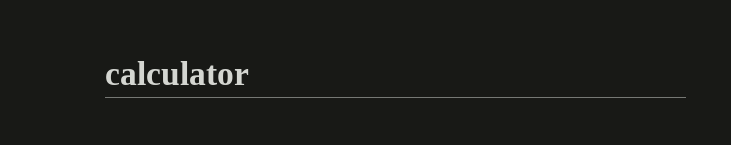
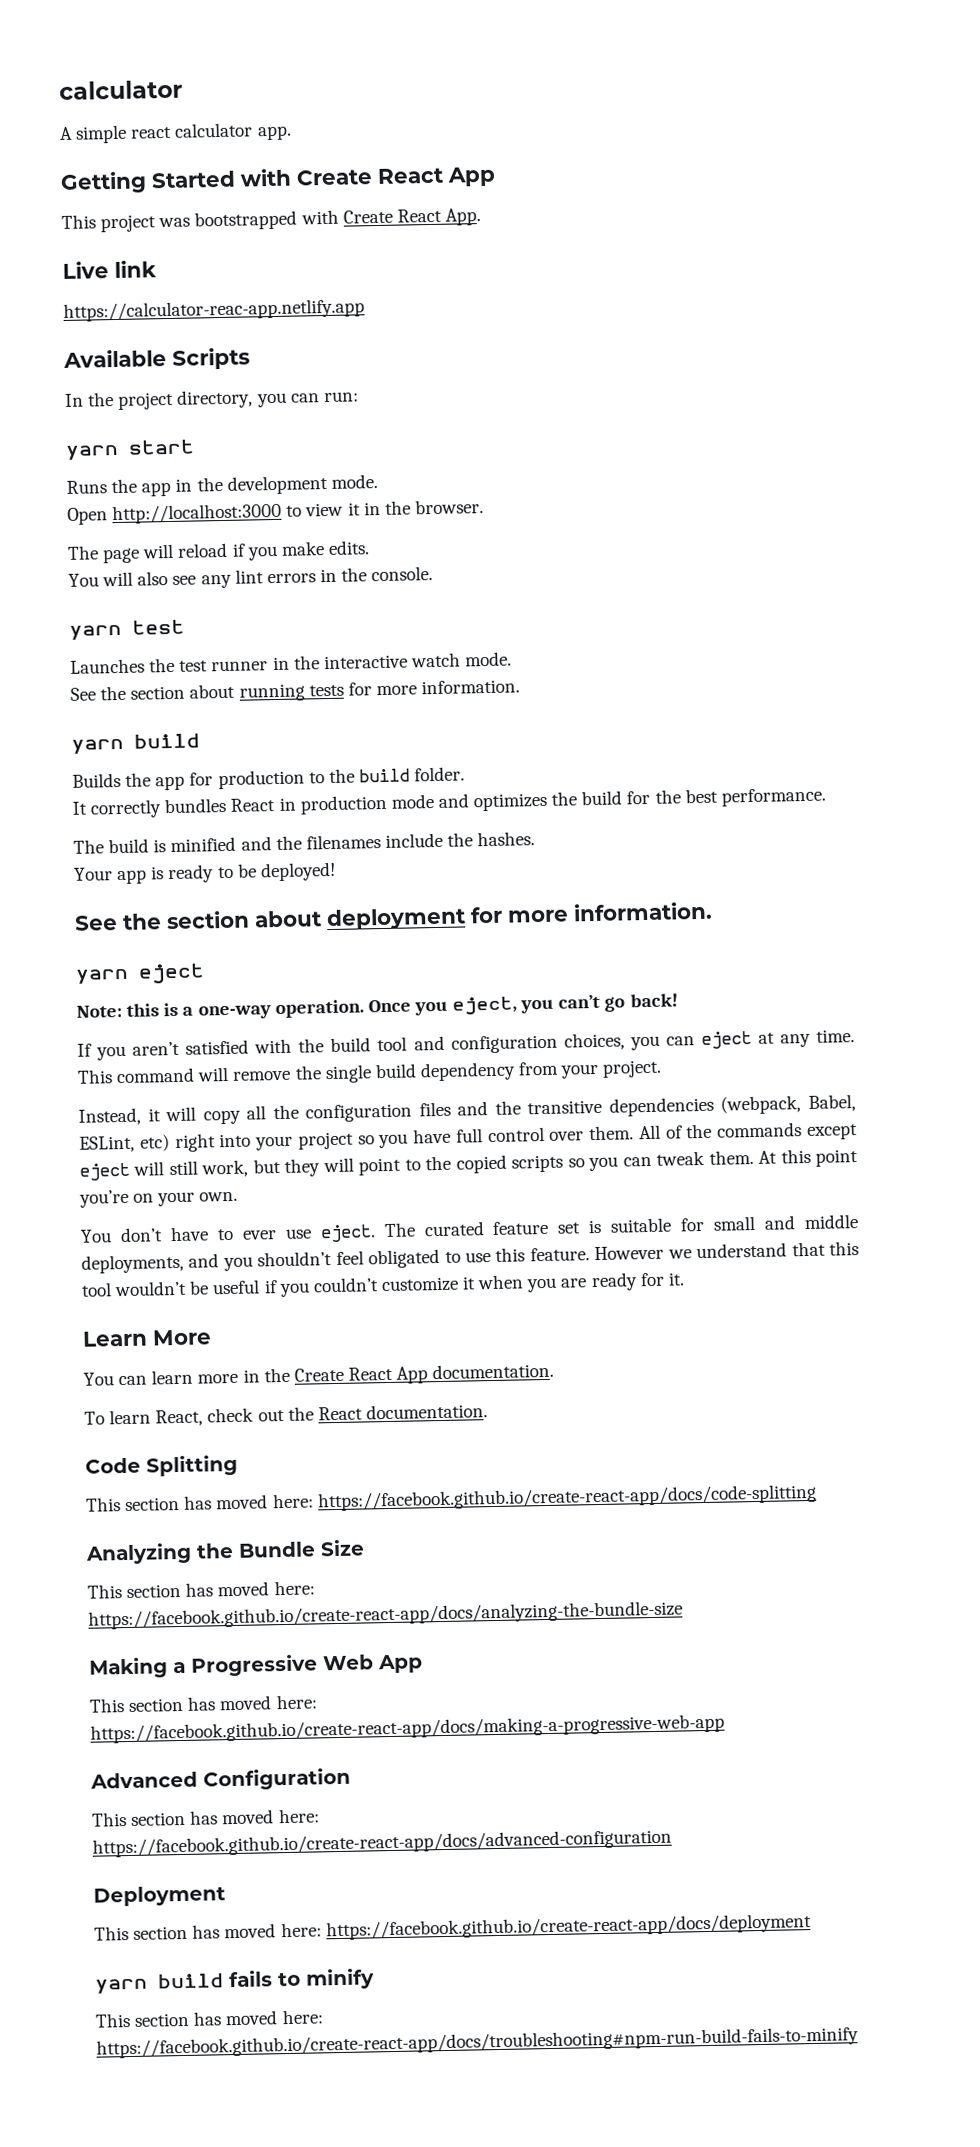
[105,61,249,85] calculator -> [59,79,183,101] [59,122,292,144] [60,166,496,194] [61,208,481,233] [62,260,157,279] [63,298,365,322] [63,347,250,370] [64,389,359,410] [65,439,195,460] [66,474,378,497] [67,499,484,525] [67,540,370,564] [68,565,434,589] [69,619,185,640] [70,651,513,674] [70,679,521,702] [71,733,200,754] [72,766,466,791] [72,787,826,819] [73,831,536,854] [74,861,336,885] [74,901,713,931] [75,963,205,984] [76,993,678,1020] [77,1029,855,1061] [77,1059,663,1084] [78,1094,857,1126] [79,1122,858,1153] [79,1148,859,1181] [79,1189,239,1208] [80,1214,859,1243] [81,1241,860,1274] [81,1272,685,1298] [82,1329,212,1347] [83,1362,555,1386] [84,1403,488,1427] [85,1454,238,1477] [85,1483,817,1512] [85,1539,365,1565] [87,1580,315,1599] [88,1600,683,1630] [89,1654,423,1679] [89,1694,318,1713] [90,1713,725,1744] [90,1767,351,1791] [91,1808,320,1827] [92,1828,672,1858] [93,1885,226,1907] [94,1913,812,1941] [95,1968,375,1994] [95,2009,324,2028] [96,2026,859,2059] calculator // A simple react calculator app. // Getting Started with Create React App // This project was bootstrapped with Create React App. // Live link // https://calculator-reac-app.netlify.app // Available Scripts // In the project directory, you can run: // yarn start // Runs the app in the development mode. // Open http://localhost:3000 to view it in the browser. // The page will reload if you make edits. // You will also see any lint errors in the console. // yarn test // Launches the test runner in the interactive watch mode. // See the section about running tests for more information. // yarn build // Builds the app for production to the build folder. // It correctly bundles React in production mode and optimizes the build for the best performance. // The build is minified and the filenames include the hashes. // Your app is ready to be deployed! // See the section about deployment for more information. // yarn eject // Note: this is a one-way operation. Once you eject, you can’t go back! // If you aren’t satisfied with the build tool and configuration choices, you can eject at any time. This command will remove the single build dependency from your project. // Instead, it will copy all the configuration files and the transitive dependencies (webpack, Babel, ESLint, etc) right into your project so you have full control over them. All of the commands except eject will still work, but they will point to the copied scripts so you can tweak them. At this point you’re on your own. // You don’t have to ever use eject. The curated feature set is suitable for small and middle deployments, and you shouldn’t feel obligated to use this feature. However we understand that this tool wouldn’t be useful if you couldn’t customize it when you are ready for it. // Learn More // You can learn more in the Create React App documentation. // To learn React, check out the React documentation. // Code Splitting // This section has moved here: https://facebook.github.io/create-react-app/docs/code-splitting // Analyzing the Bundle Size // This section has moved here: https://facebook.github.io/create-react-app/docs/analyzing-the-bundle-size // Making a Progressive Web App // This section has moved here: https://facebook.github.io/create-react-app/docs/making-a-progressive-web-app // Advanced Configuration // This section has moved here: https://facebook.github.io/create-react-app/docs/advanced-configuration // Deployment // This section has moved here: https://facebook.github.io/create-react-app/docs/deployment // yarn build fails to minify // This section has moved here: https://facebook.github.io/create-react-app/docs/troubleshooting#npm-run-build-fails-to-minify

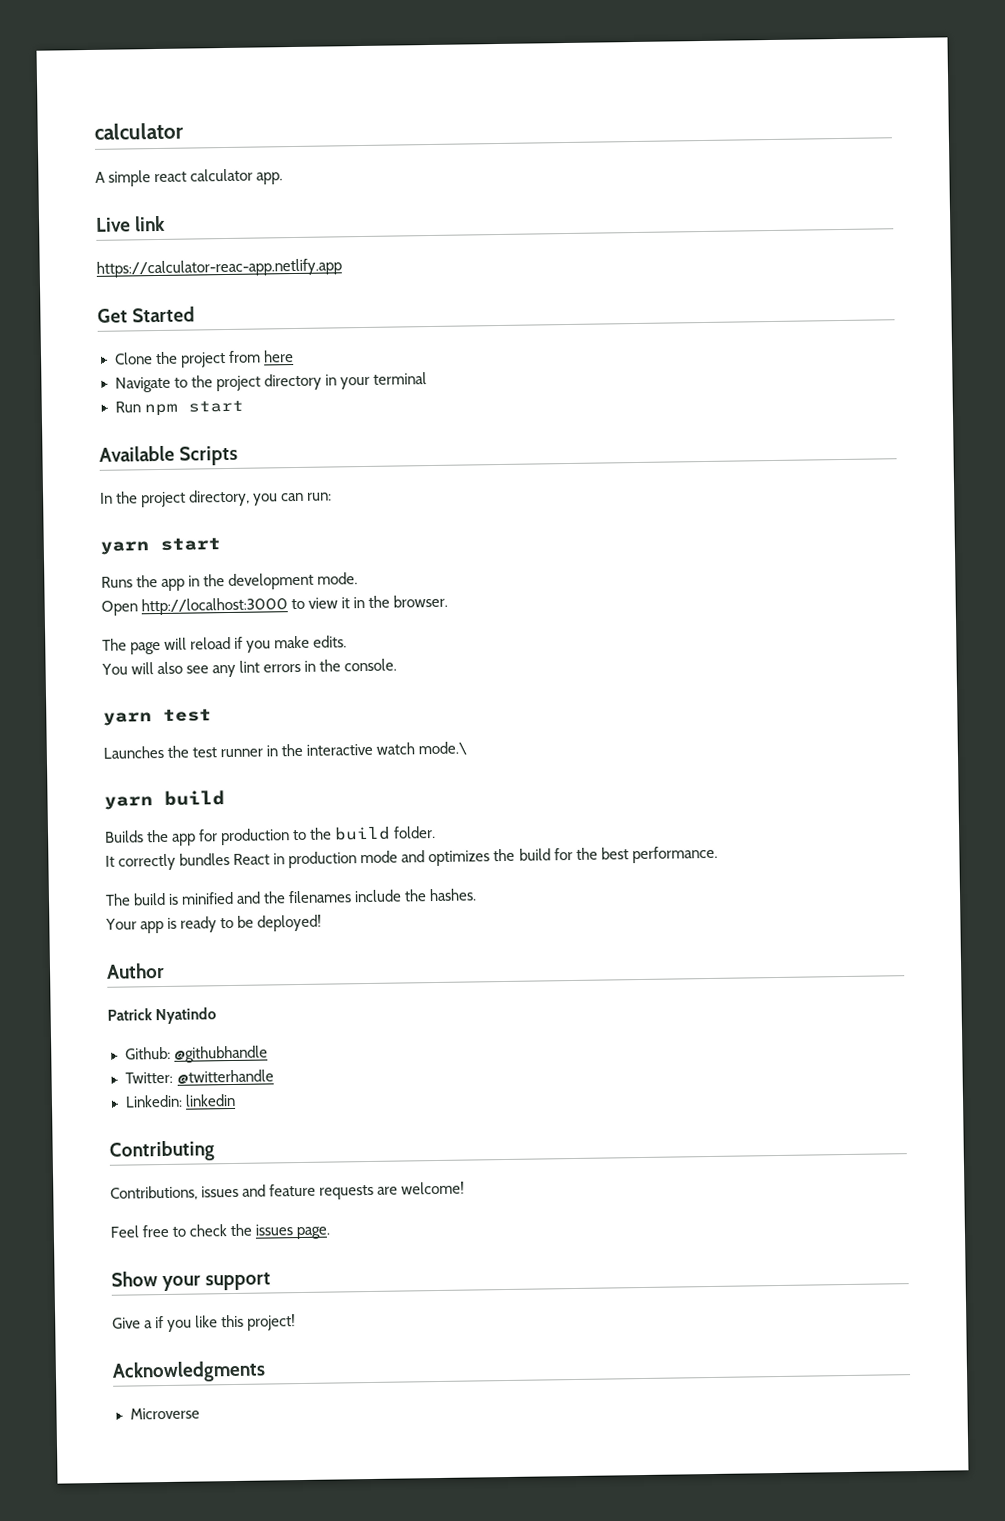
[60,166,496,194] [61,208,481,233] [62,260,157,279] [63,298,365,322] Getting Started with Create React App // This project was bootstrapped with Create React App. // Live link // https://calculator-reac-app.netlify.app -> [96,215,167,232] [96,258,342,278] [97,306,196,323] [113,350,294,368] [114,372,427,393] [114,400,244,417] Live link // https://calculator-reac-app.netlify.app // Get Started // Clone the project from here // Navigate to the project directory in your terminal // Run npm start
[464,651,513,667] [70,679,521,702] mode. // See the section about running tests for more information. -> [418,741,468,756] mode.\
[74,901,713,931] [75,963,205,984] [76,993,678,1020] [77,1029,855,1061] [77,1059,663,1084] [78,1094,857,1126] [79,1122,858,1153] [79,1148,859,1181] [79,1189,239,1208] [80,1214,859,1243] [81,1241,860,1274] [81,1272,685,1298] [82,1329,212,1347] [83,1362,555,1386] [84,1403,488,1427] [85,1454,238,1477] [85,1483,817,1512] [85,1539,365,1565] [87,1580,315,1599] [88,1600,683,1630] [89,1654,423,1679] [89,1694,318,1713] [90,1713,725,1744] [90,1767,351,1791] [91,1808,320,1827] [92,1828,672,1858] [93,1885,226,1907] [94,1913,812,1941] [95,1968,375,1994] [95,2009,324,2028] [96,2026,859,2059] See the section about deployment for more information. // yarn eject // Note: this is a one-way operation. Once you eject, you can’t go back! // If you aren’t satisfied with the build tool and configuration choices, you can eject at any time. This command will remove the single build dependency from your project. // Instead, it will copy all the configuration files and the transitive dependencies (webpack, Babel, ESLint, etc) right into your project so you have full control over them. All of the commands except eject will still work, but they will point to the copied scripts so you can tweak them. At this point you’re on your own. // You don’t have to ever use eject. The curated feature set is suitable for small and middle deployments, and you shouldn’t feel obligated to use this feature. However we understand that this tool wouldn’t be useful if you couldn’t customize it when you are ready for it. // Learn More // You can learn more in the Create React App documentation. // To learn React, check out the React documentation. // Code Splitting // This section has moved here: https://facebook.github.io/create-react-app/docs/code-splitting // Analyzing the Bundle Size // This section has moved here: https://facebook.github.io/create-react-app/docs/analyzing-the-bundle-size // Making a Progressive Web App // This section has moved here: https://facebook.github.io/create-react-app/docs/making-a-progressive-web-app // Advanced Configuration // This section has moved here: https://facebook.github.io/create-react-app/docs/advanced-configuration // Deployment // This section has moved here: https://facebook.github.io/create-react-app/docs/deployment // yarn build fails to minify // This section has moved here: https://facebook.github.io/create-react-app/docs/troubleshooting#npm-run-build-fails-to-minify -> [106,962,165,979] [107,1007,217,1025] [124,1045,268,1063] [124,1069,274,1084] [124,1093,236,1108] [109,1140,215,1162] [110,1181,466,1201] [110,1223,331,1240] [111,1271,272,1292] [112,1314,297,1332] [112,1360,266,1383] [129,1407,200,1420] Author // Patrick Nyatindo // Github: @githubhandle // Twitter: @twitterhandle // Linkedin: linkedin // Contributing // Contributions, issues and feature requests are welcome! // Feel free to check the issues page. // Show your support // Give a if you like this project! // Acknowledgments // Microverse

